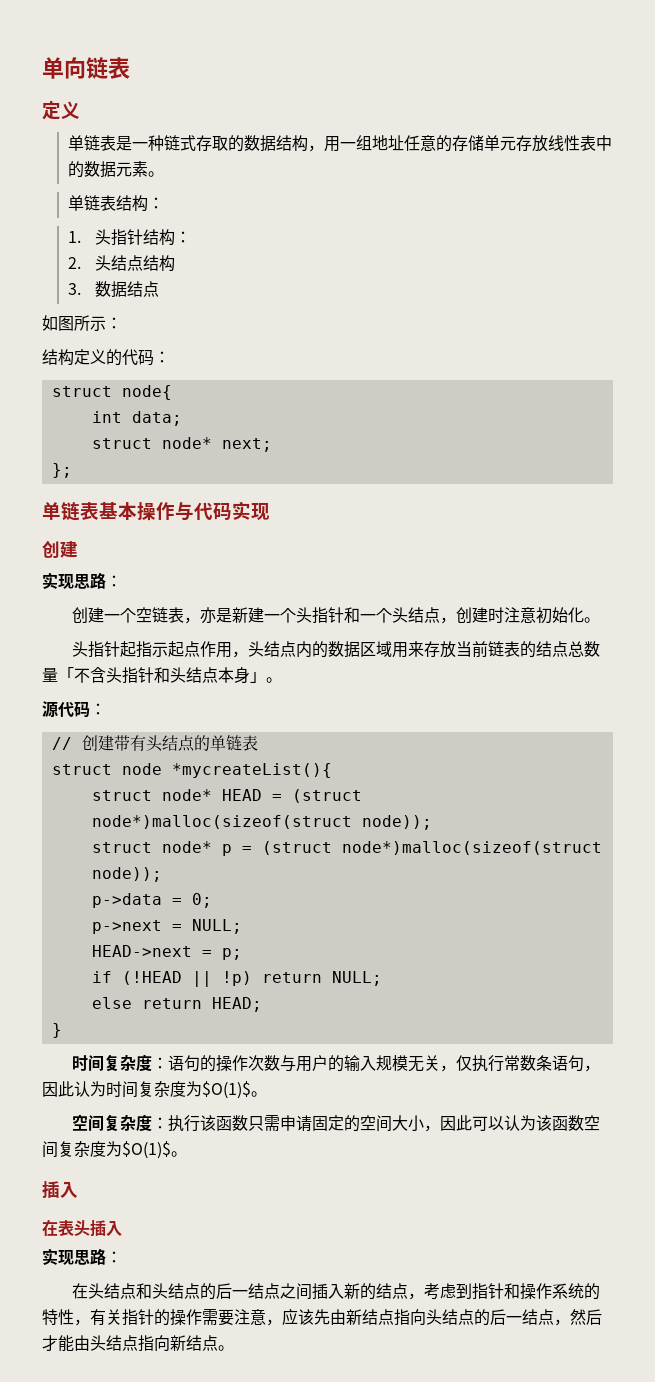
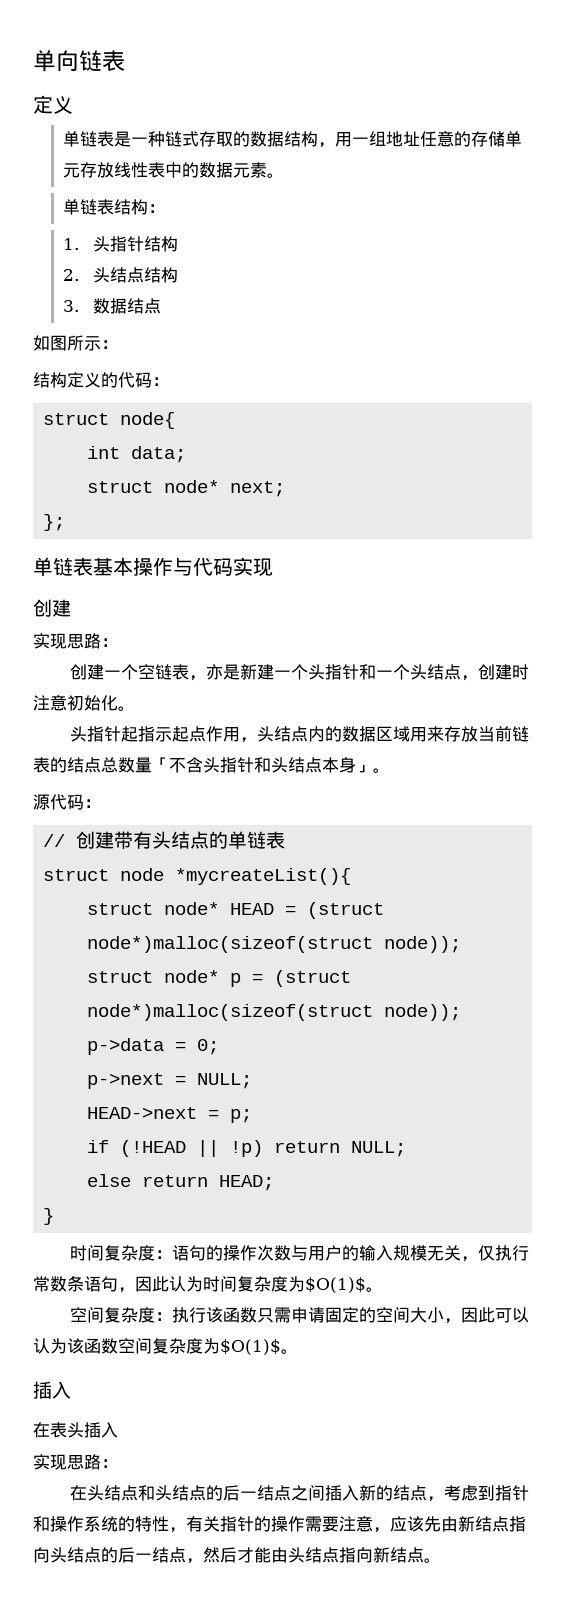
[174,231,191,243] ： -> (178, 244) none

